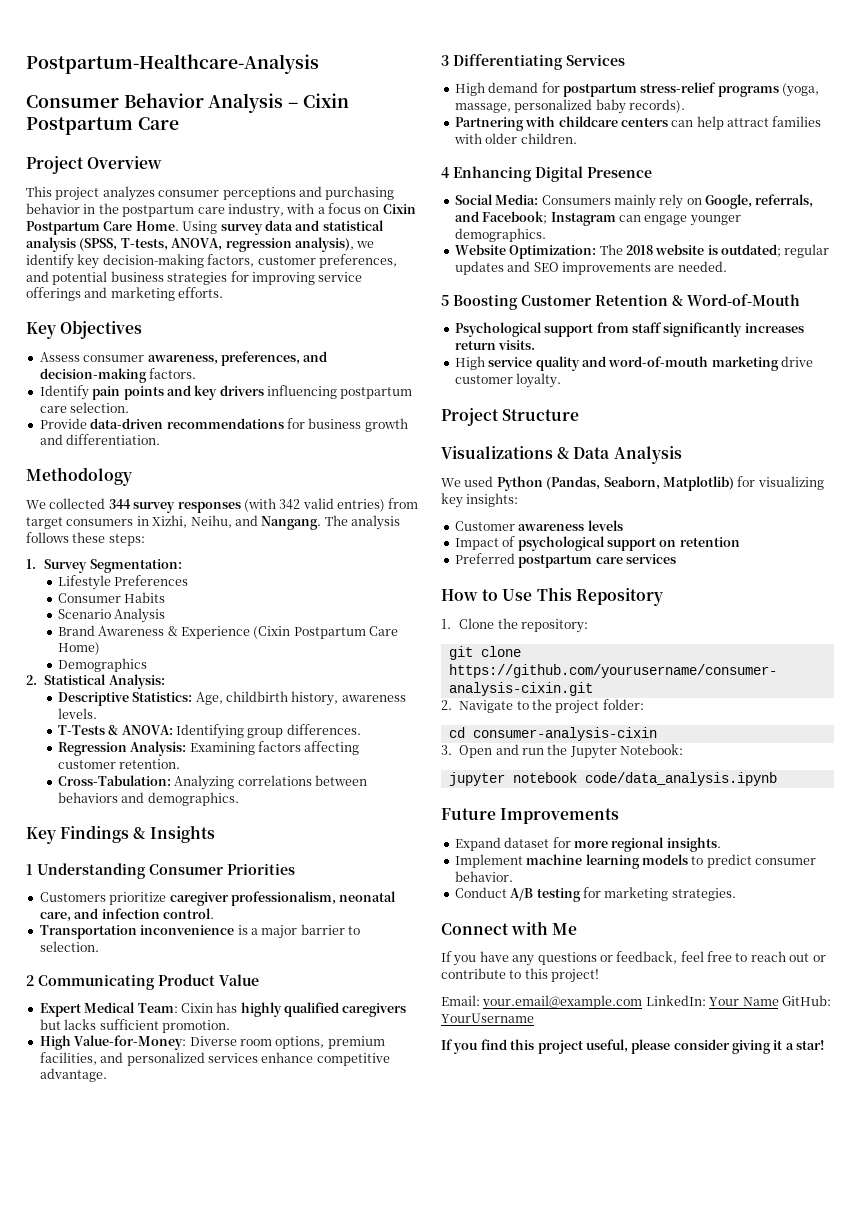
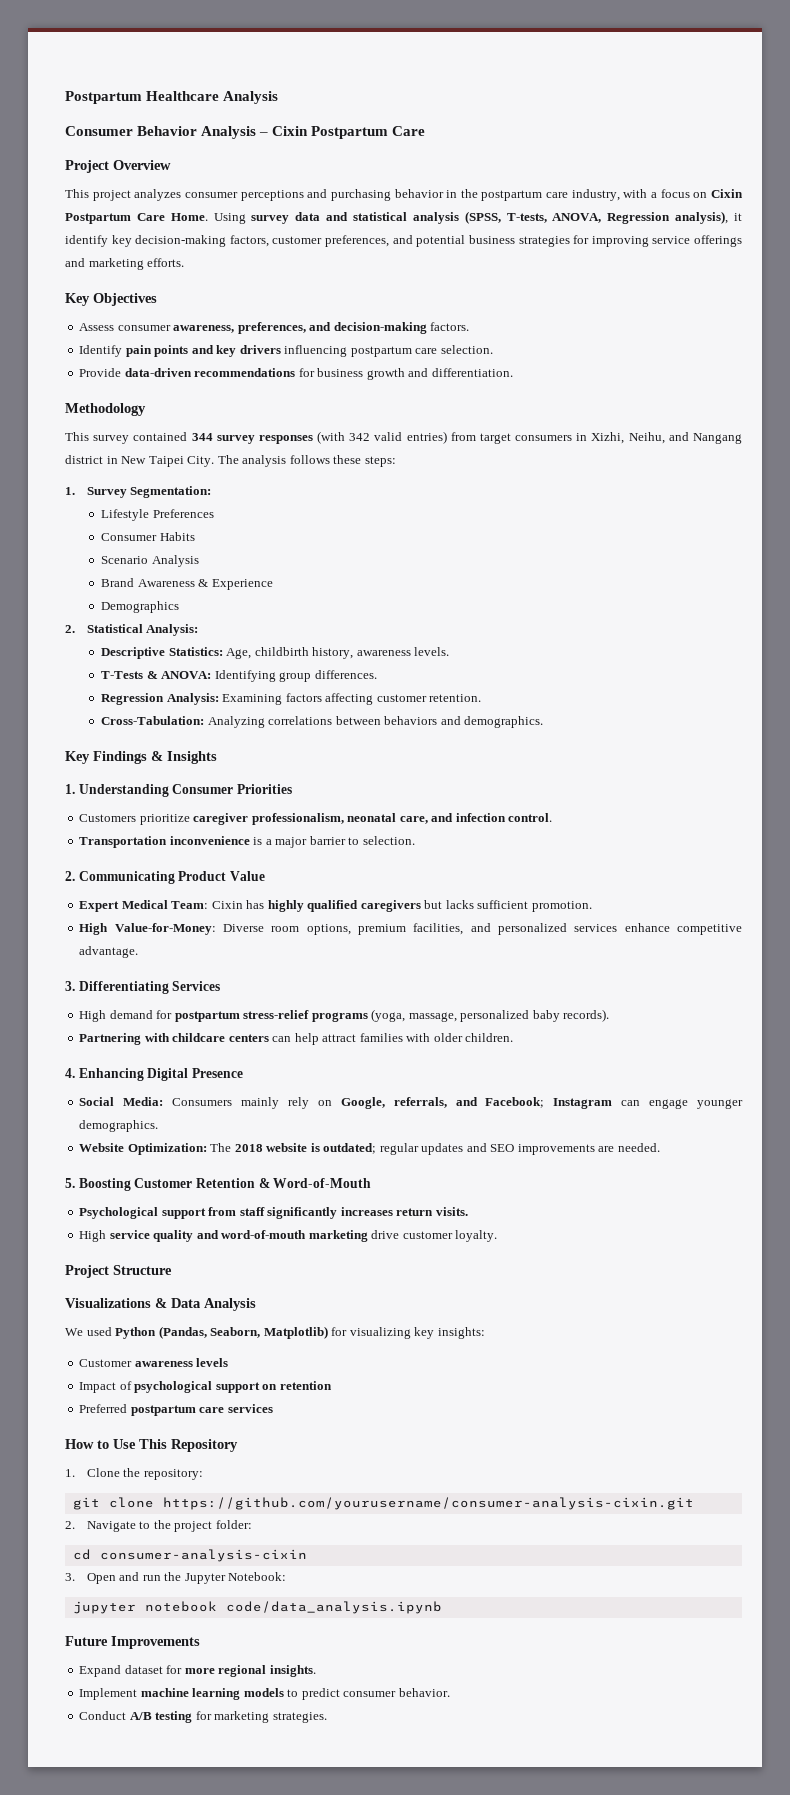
[26,54,319,74] Postpartum-Healthcare-Analysis -> [65,91,279,104] Postpartum Healthcare Analysis
[225,237,375,252] regression analysis), we -> [607,211,742,224] Regression analysis), it
[26,498,106,509] We collected -> [65,432,188,444] This survey contained
[261,516,322,530] Nangang. -> [693,433,742,444] [65,455,215,467] Nangang district in New Taipei City.
[253,626,399,639] [57,642,100,655] (Cixin Postpartum Care Home) -> (273, 584) none
[26,864,33,875] 1 -> [65,784,75,794] 1.
[26,975,34,986] 2 -> [65,871,75,881] 2.
[441,55,449,66] 3 -> [65,981,75,991] 3.
[441,167,449,178] 4 -> [65,1068,75,1078] 4.
[441,295,449,306] 5 -> [65,1178,75,1188] 5.
[441,921,578,935] [441,951,826,966] [441,968,600,983] [441,995,831,1010] [441,1013,534,1023] [441,1039,825,1054] // Connect with Me // If you have any questions or feedback, feel free to reach out or contribute to this project! // Email: your.email@example.com LinkedIn: Your Name GitHub: YourUsername // If you find this project useful, please consider giving it a star! -> (327, 1717) none

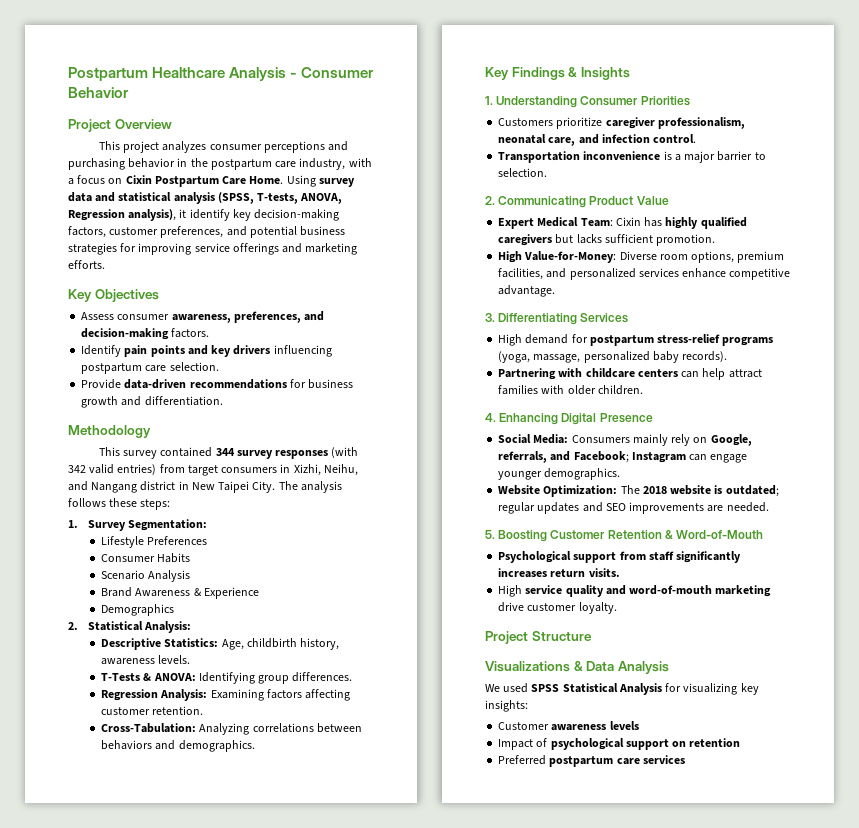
(279, 97) // -> [290,73,298,78] -
[201,126,426,139] Analysis – Cixin Postpartum Care -> (129, 92) none
[115,1326,328,1339] Python (Pandas, Seaborn, Matplotlib) -> [531,683,662,695] SPSS Statistical Analysis
[65,1439,238,1452] [65,1468,203,1480] [72,1497,694,1510] [65,1520,252,1532] [72,1549,307,1562] [65,1572,287,1584] [72,1601,442,1614] [65,1636,200,1649] [79,1665,316,1677] [79,1688,450,1700] [79,1711,327,1723] // How to Use This Repository // 1. Clone the repository: // git clone https://github.com/yourusername/consumer-analysis-cixin.git // 2. Navigate to the project folder: // cd consumer-analysis-cixin // 3. Open and run the Jupyter Notebook: // jupyter notebook code/data_analysis.ipynb // Future Improvements // Expand dataset for more regional insights. // Implement machine learning models to predict consumer behavior. // Conduct A/B testing for marketing strategies. -> (685, 759) none

